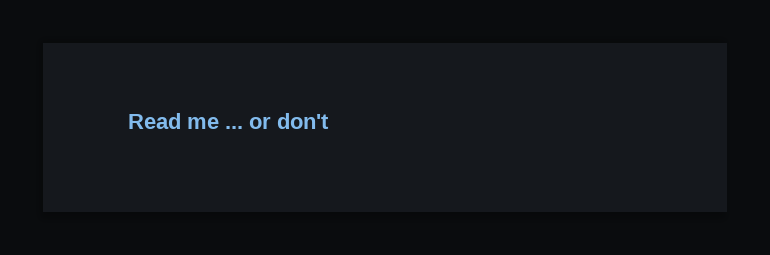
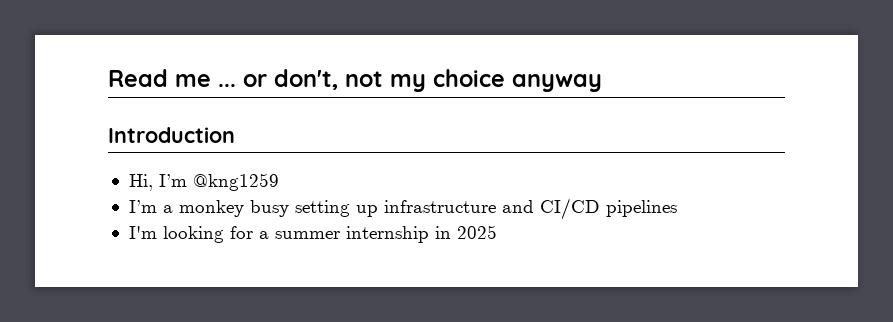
[277,113,329,129] don't -> [274,69,602,92] [108,127,235,143] [128,173,279,191] [128,198,677,220] [128,225,497,243] don't, not my choice anyway // Introduction // Hi, I’m @kng1259 // I’m a monkey busy setting up infrastructure and CI/CD pipelines // I'm looking for a summer internship in 2025

